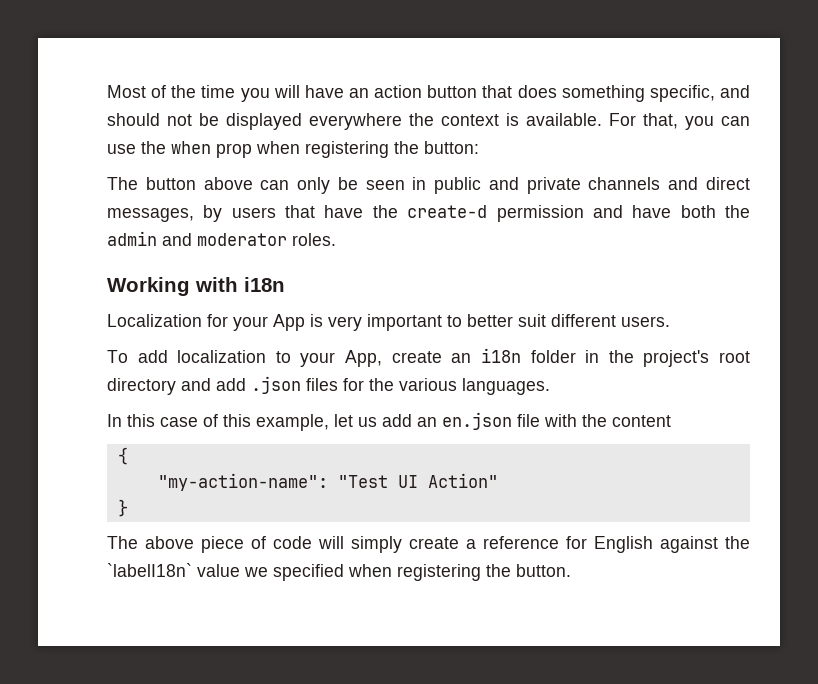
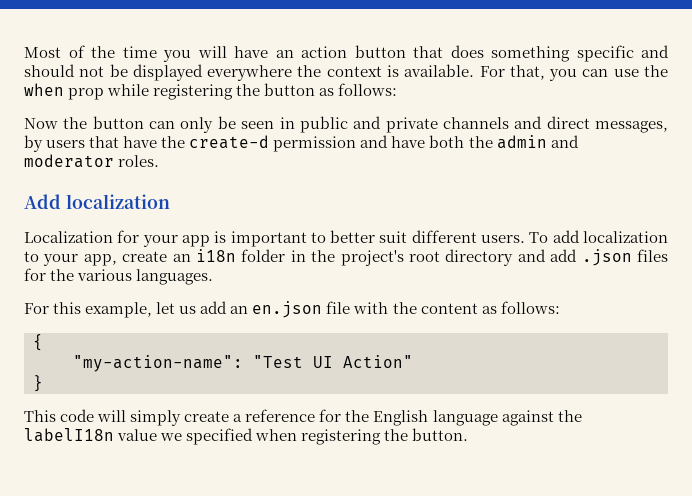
[649,85,715,102] specific, -> [576,45,634,62] specific
[256,141,479,158] [107,177,253,190] when registering the button: // The button above -> [107,83,398,100] [24,116,144,129] while registering the button as follows: // Now the button
[107,277,285,296] Working with i18n -> [24,194,170,209] Add localization
[273,314,362,331] App is very -> [181,231,227,247] app is
(670, 321) // -> (526, 239) none
[345,350,383,367] App, -> [83,254,117,266] app,
[107,414,218,427] In this case of -> [24,303,49,314] For
(671, 421) none -> [481,301,560,314] as follows:
[107,536,266,553] The above piece of -> [24,410,56,422] This
[594,536,653,553] English -> [345,410,498,426] the English language
[107,563,192,577] `labelI18n` -> [24,428,114,442] labelI18n

